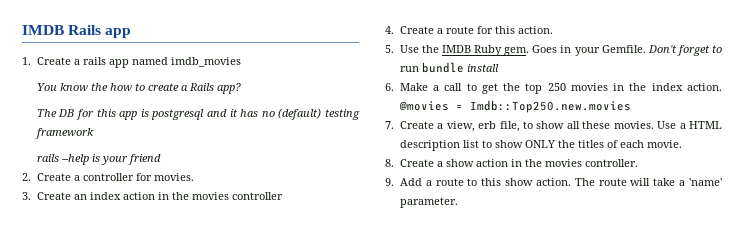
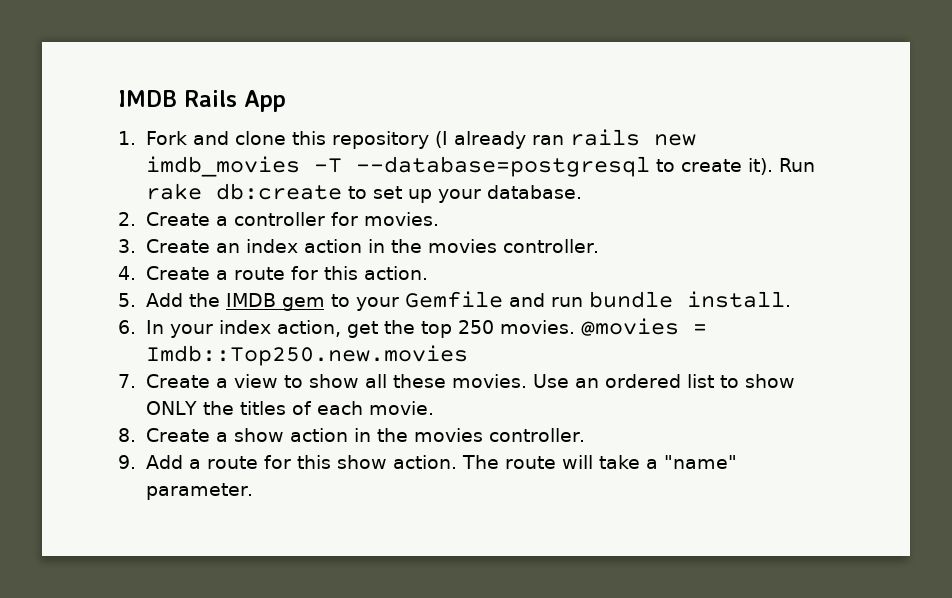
[105,28,132,38] app -> [244,90,286,112] App
[36,57,241,68] [36,83,241,94] [36,108,360,120] [34,128,94,139] [36,154,161,165] Create a rails app named imdb_movies // You know the how to create a Rails app? // The DB for this app is postgresql and it has no (default) testing framework // rails --help is your friend -> [145,129,697,149] [145,156,816,177] [145,183,582,203] Fork and clone this repository (I already ran rails new imdb_movies -T --database=postgresql to create it). Run rake db:create to set up your database.
[231,192,283,200] controller -> [502,239,600,253] controller.
[399,45,419,53] Use -> [145,293,183,307] Add
[474,45,723,56] Ruby gem. Goes in your Gemfile. Don't forget to -> [281,291,545,311] gem to your Gemfile and
[466,64,499,72] install -> [686,291,791,308] install.
[399,83,723,94] Make a call to get the top 250 movies in the index action. -> [145,320,575,338] In your index action, get the top 250 movies.
[446,121,520,132] view, erb file, -> [233,374,278,388] view
[679,121,722,129] [399,140,460,151] a HTML description -> [574,374,681,388] an ordered
[467,178,478,186] to -> [263,455,291,469] for
[689,178,722,186] 'name' -> [664,455,738,469] "name"

